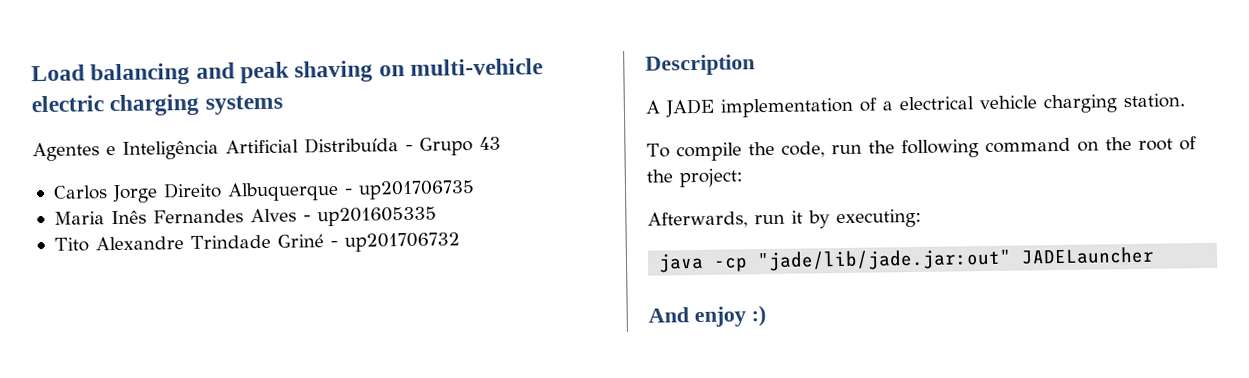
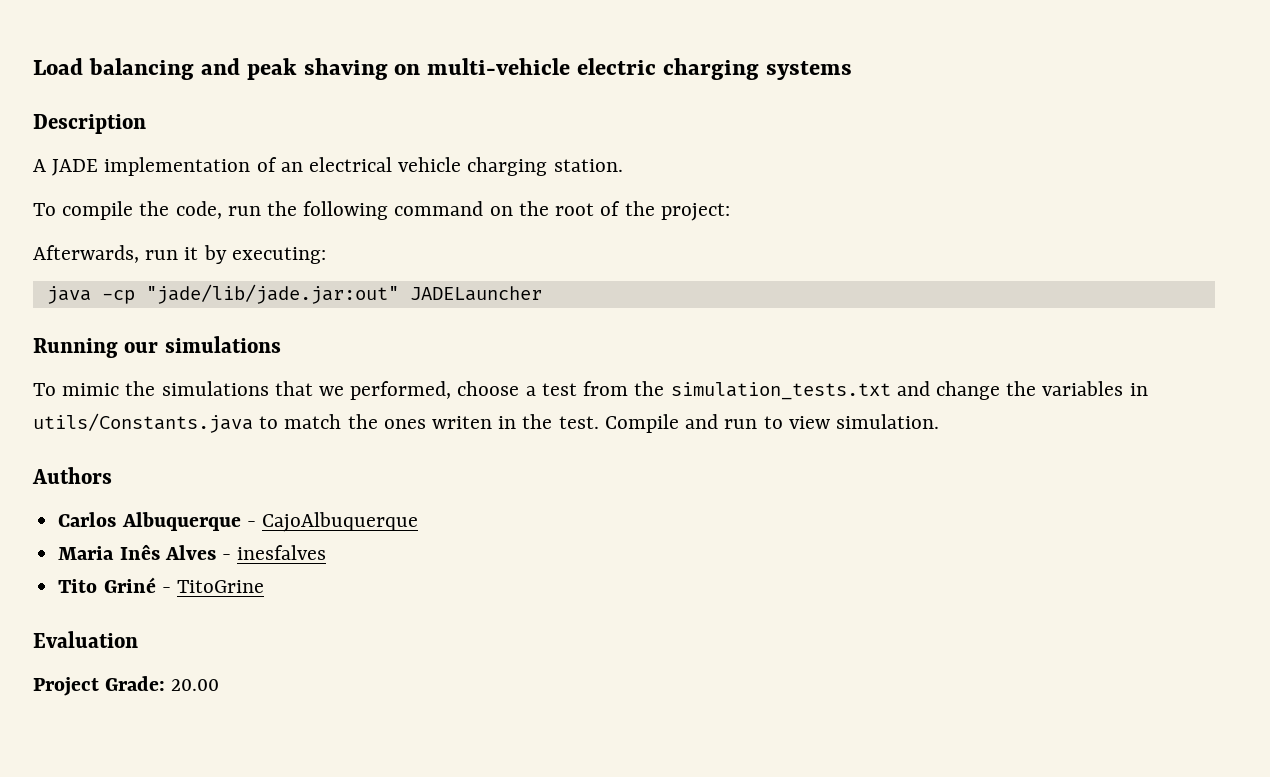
[32,136,501,162] [52,180,475,204] [53,206,437,227] [53,232,460,252] // Agentes e Inteligência Artificial Distribuída - Grupo 43 // Carlos Jorge Direito Albuquerque - up201706735 // Maria Inês Fernandes Alves - up201605335 // Tito Alexandre Trindade Griné - up201706732 -> (852, 70) none
[882,101,893,111] a -> [280,162,303,172] an
[648,305,766,328] And enjoy :) -> [33,336,281,358] [33,381,1148,400] [33,413,939,433] [32,467,112,484] [58,512,418,532] [58,544,327,560] [58,577,264,593] [33,631,138,648] [33,676,220,696] Running our simulations // To mimic the simulations that we performed, choose a test from the simulation_tests.txt and change the variables in utils/Constants.java to match the ones writen in the test. Compile and run to view simulation. // Authors // Carlos Albuquerque - CajoAlbuquerque // Maria Inês Alves - inesfalves // Tito Griné - TitoGrine // Evaluation // Project Grade: 20.00

